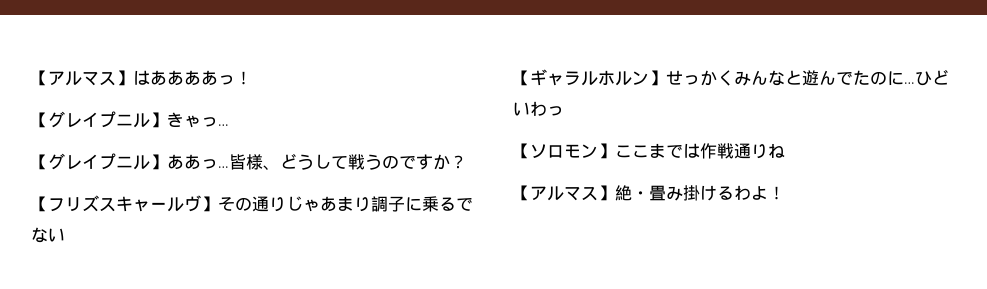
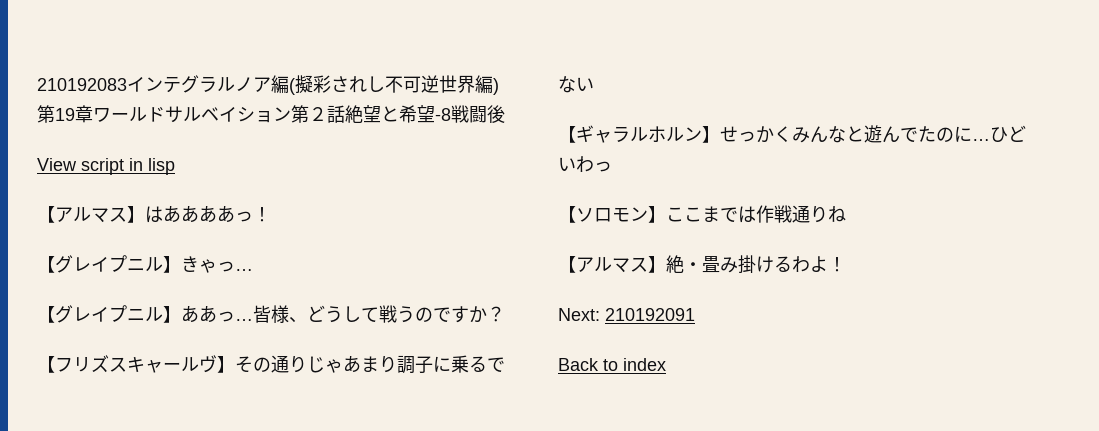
(31, 78) none -> [37,75,499,95] [37,105,505,123] [37,158,175,175] 210192083インテグラルノア編(擬彩されし不可逆世界編)第19章ワールドサルベイション第２話絶望と希望-8戦闘後 // View script in lisp //
(785, 193) none -> [558,308,695,321] [558,358,666,371] // Next: 210192091 // Back to index

